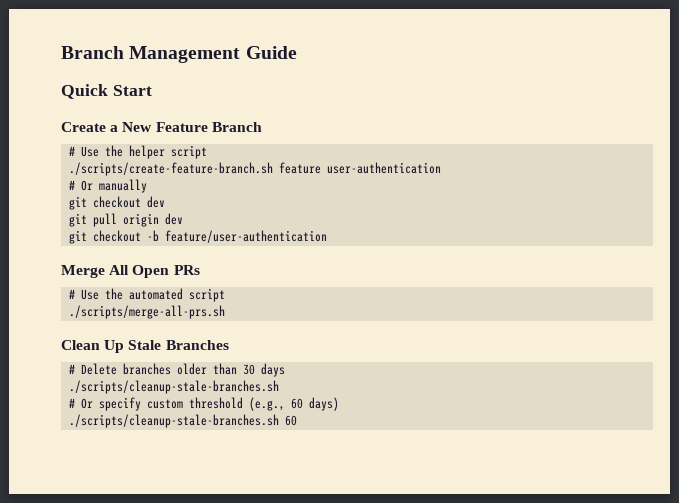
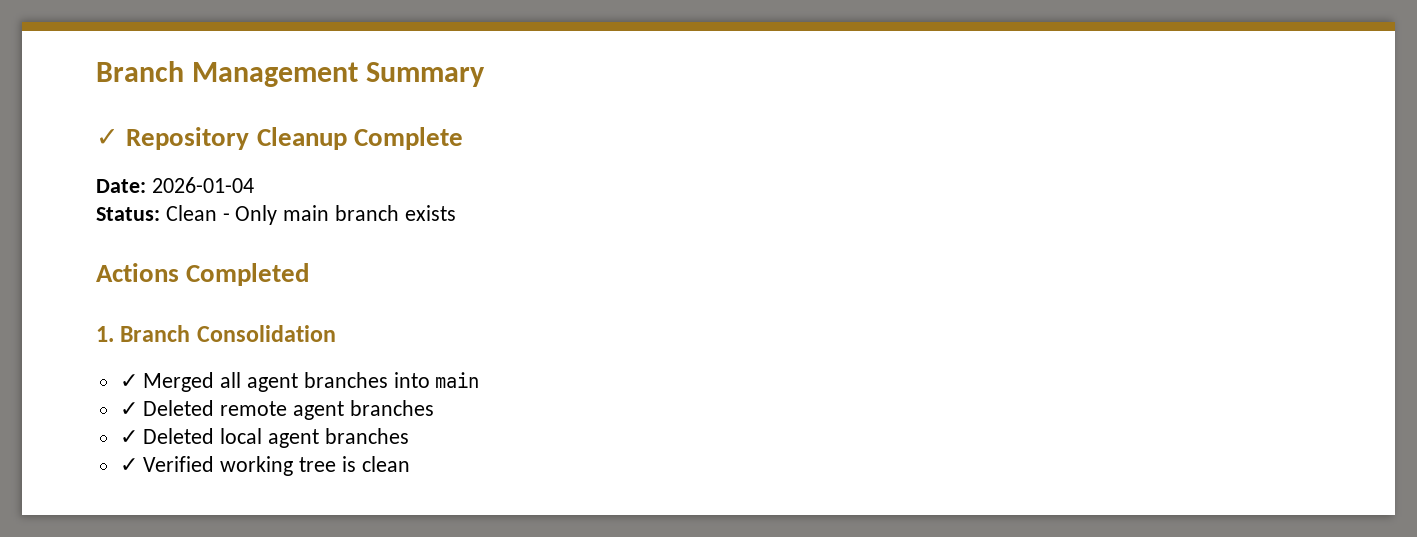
[245,46,297,59] [61,84,152,99] [61,122,262,132] [69,145,208,159] [69,162,442,176] [69,179,148,193] [69,196,166,210] [69,213,184,227] [69,230,328,244] [61,265,200,278] [69,288,226,302] [69,305,226,319] [61,340,229,353] [69,363,286,377] [69,380,280,394] [69,397,340,411] [69,414,298,428] Guide // Quick Start // Create a New Feature Branch // # Use the helper script // ./scripts/create-feature-branch.sh feature user-authentication // # Or manually // git checkout dev // git pull origin dev // git checkout -b feature/user-authentication // Merge All Open PRs // # Use the automated script // ./scripts/merge-all-prs.sh // Clean Up Stale Branches // # Delete branches older than 30 days // ./scripts/cleanup-stale-branches.sh // # Or specify custom threshold (e.g., 60 days) // ./scripts/cleanup-stale-branches.sh 60 -> [366,62,486,87] [96,127,463,150] [96,177,254,193] [96,205,456,225] [96,263,310,286] [96,325,336,342] [119,372,480,392] [119,400,434,420] [119,428,409,448] [119,456,410,476] Summary // ✓ Repository Cleanup Complete // Date: 2026-01-04 // Status: Clean - Only main branch exists // Actions Completed // 1. Branch Consolidation // ✓ Merged all agent branches into main // ✓ Deleted remote agent branches // ✓ Deleted local agent branches // ✓ Verified working tree is clean

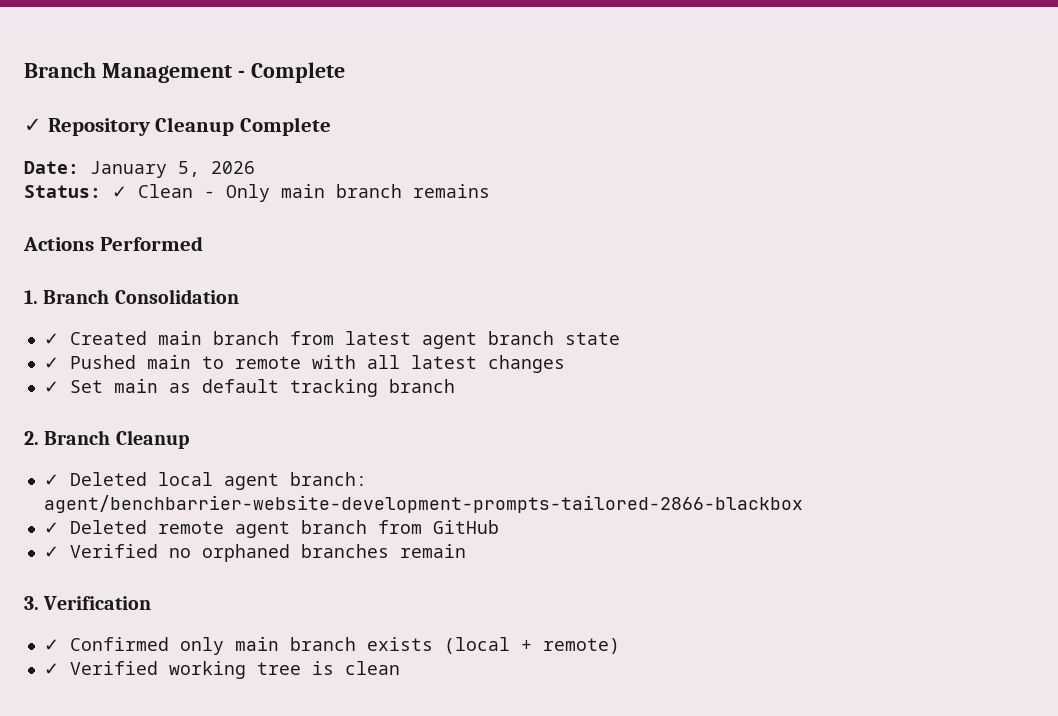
[366,62,486,87] Summary -> [237,62,345,83] - Complete
[151,177,254,193] 2026-01-04 -> [90,161,255,178] January 5, 2026
(160, 214) none -> [112,186,127,198] ✓
[404,205,456,221] exists -> [413,184,490,198] remains
[186,263,310,286] Completed -> [99,236,203,251] Performed
[143,372,480,392] [119,400,434,420] [119,428,409,448] Merged all agent branches into main // ✓ Deleted remote agent branches // ✓ Deleted local agent branches -> [69,330,620,349] [43,354,565,373] [43,378,455,397] [24,430,189,449] [43,472,367,490] [43,495,803,513] [43,520,499,538] [43,544,466,562] [24,596,152,610] [43,636,620,655] Created main branch from latest agent branch state // ✓ Pushed main to remote with all latest changes // ✓ Set main as default tracking branch // 2. Branch Cleanup // ✓ Deleted local agent branch: agent/benchbarrier-website-development-prompts-tailored-2866-blackbox // ✓ Deleted remote agent branch from GitHub // ✓ Verified no orphaned branches remain // 3. Verification // ✓ Confirmed only main branch exists (local + remote)

